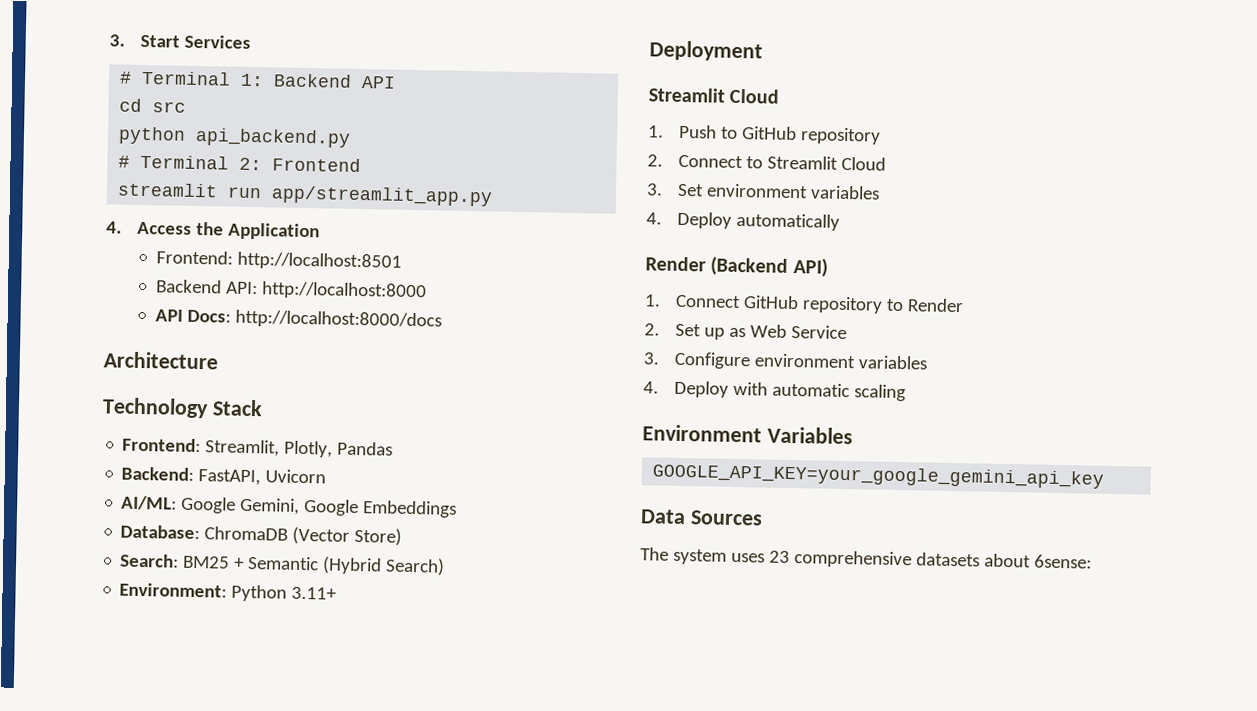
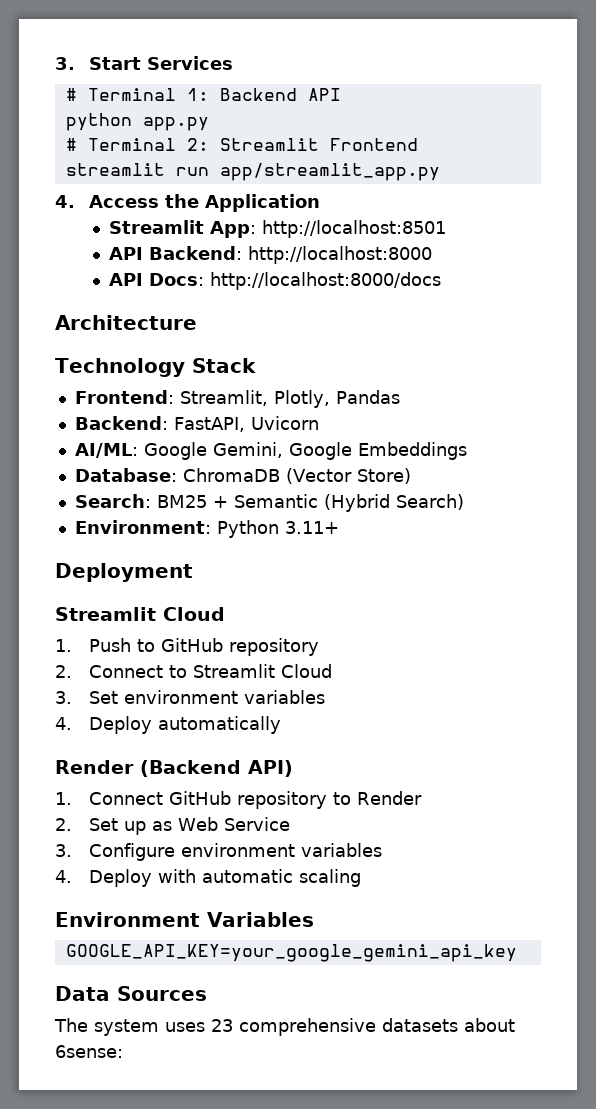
[119,98,187,113] // cd src -> (341, 94) none
[195,127,352,148] api_backend.py -> [142,117,209,131] app.py
(263, 164) none -> [219,138,319,151] Streamlit
[155,250,233,265] Frontend: -> [109,220,257,238] Streamlit App:
[155,279,258,295] Backend API: -> [109,246,243,260] API Backend:

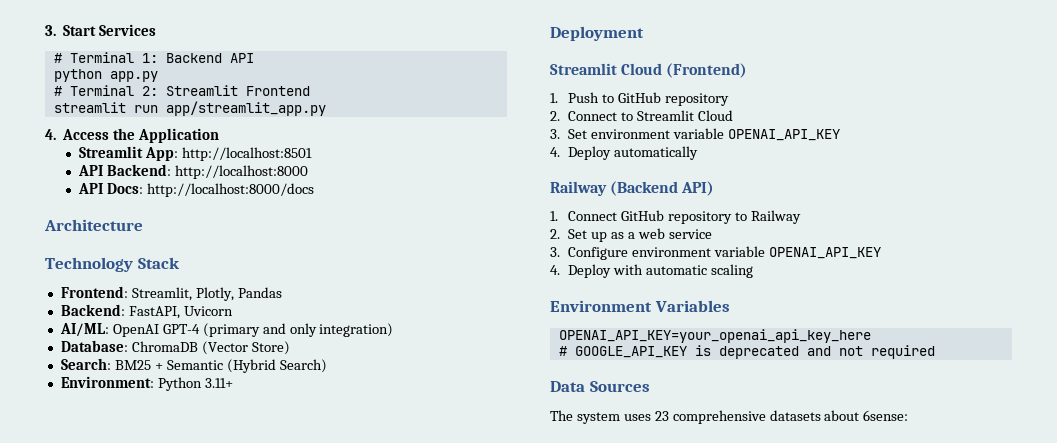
[143,442,467,460] Google Gemini, Google Embeddings -> [112,323,394,337] OpenAI GPT-4 (primary and only integration)
(225, 614) none -> [666,63,748,78] (Frontend)
[244,690,326,704] variables -> [672,128,840,141] variable OPENAI_API_KEY
[55,760,134,774] Render -> [550,181,607,196] Railway
[357,791,423,805] Render -> [750,210,801,224] Railway
[178,817,291,831] Web Service -> [627,228,712,239] a web service
[301,843,383,857] variables -> [713,246,881,259] variable OPENAI_API_KEY
[65,944,517,962] GOOGLE_API_KEY=your_google_gemini_api_key -> [558,329,871,343] [558,345,935,359] OPENAI_API_KEY=your_openai_api_key_here // # GOOGLE_API_KEY is deprecated and not required

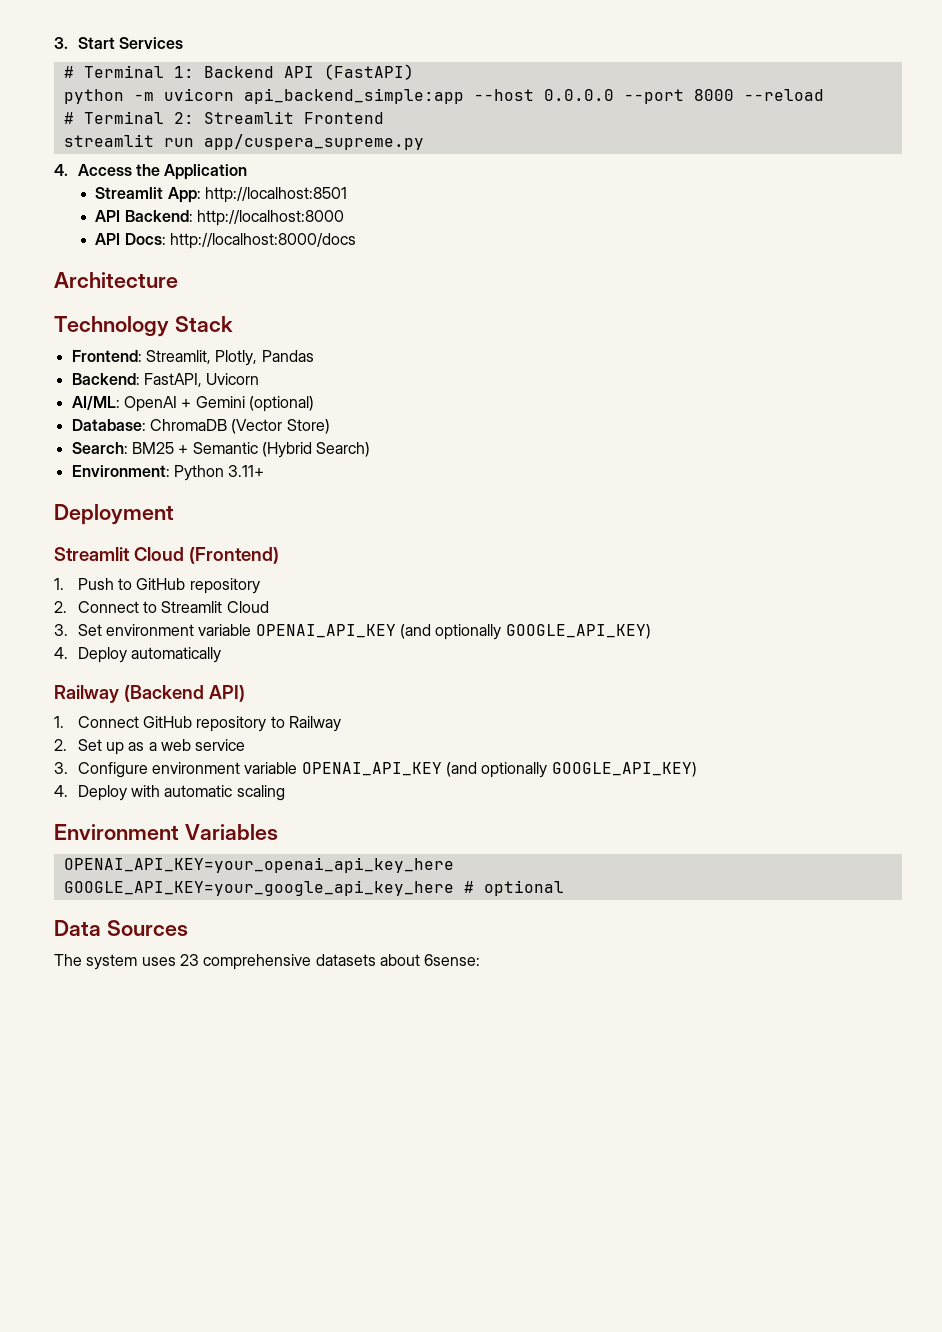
(254, 58) none -> [323,64,414,80] (FastAPI)
[109,71,158,82] app.py -> [133,88,824,104] -m uvicorn api_backend_simple:app --host 0.0.0.0 --port 8000 --reload
[165,101,326,116] app/streamlit_app.py -> [203,134,424,150] app/cuspera_supreme.py
[162,323,394,337] GPT-4 (primary and only integration) -> [181,396,314,412] + Gemini (optional)
(840, 135) none -> [399,624,651,640] (and optionally GOOGLE_API_KEY)
(881, 253) none -> [445,762,697,778] (and optionally GOOGLE_API_KEY)
[558,345,935,359] # GOOGLE_API_KEY is deprecated and not required -> [63,880,564,896] GOOGLE_API_KEY=your_google_api_key_here # optional

